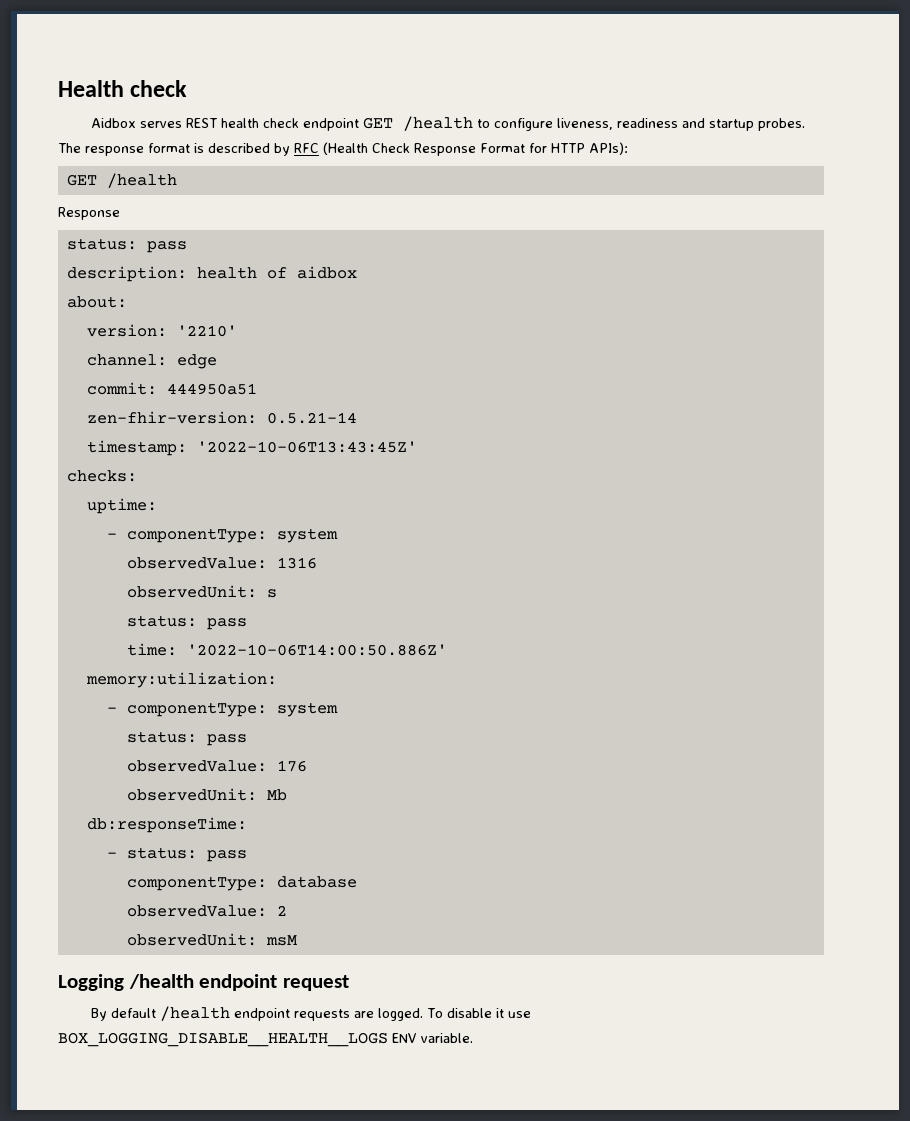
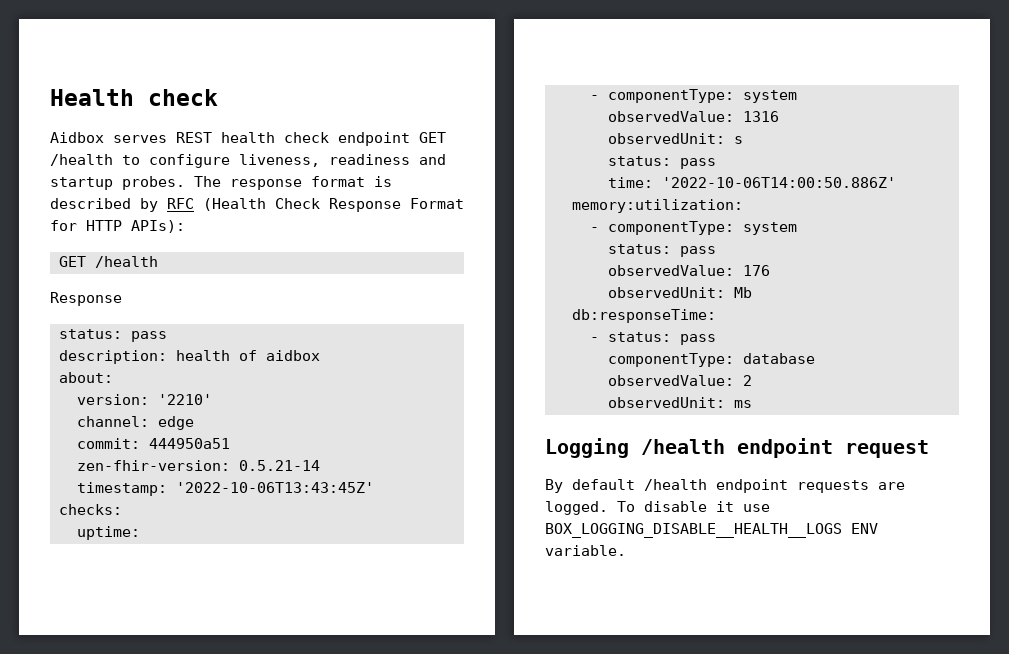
[265,935,297,946] msM -> [733,400,752,408] ms

